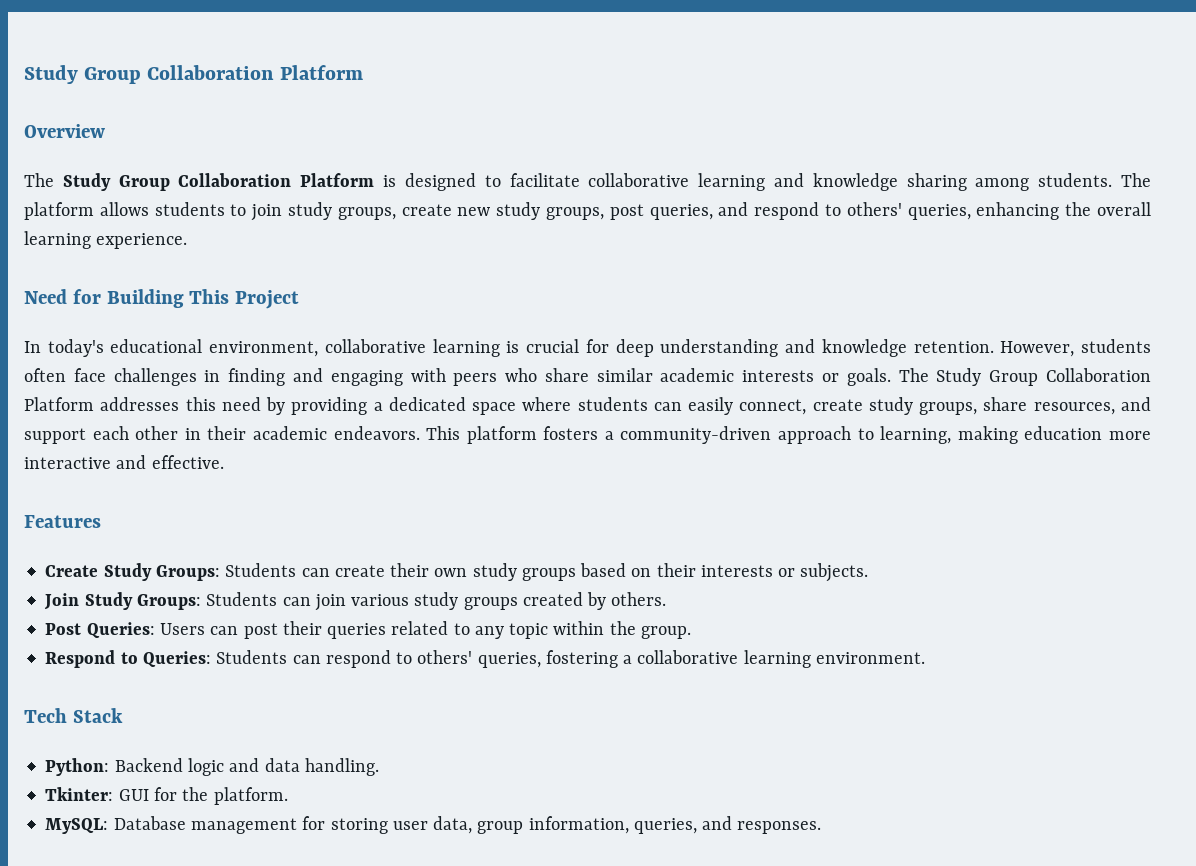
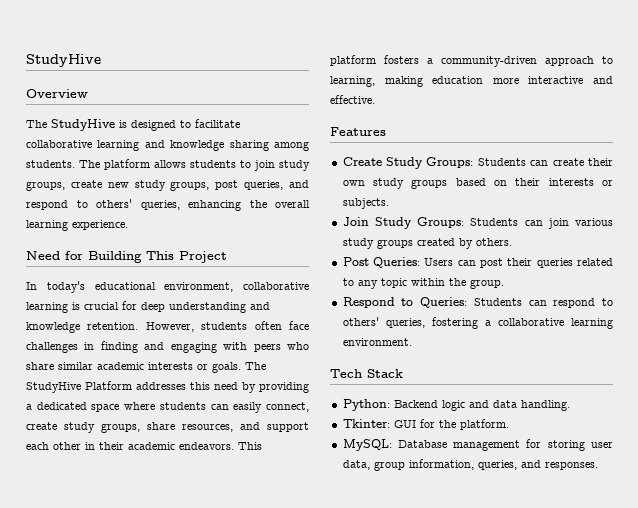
[24,65,364,84] [24,124,105,138] [24,173,375,191] Study Group Collaboration Platform // Overview // The Study Group Collaboration Platform -> [26,54,101,67] [26,89,88,98] [26,119,115,131] StudyHive // Overview // The StudyHive
[936,368,1151,386] Study Group Collaboration -> [26,382,81,393] StudyHive

